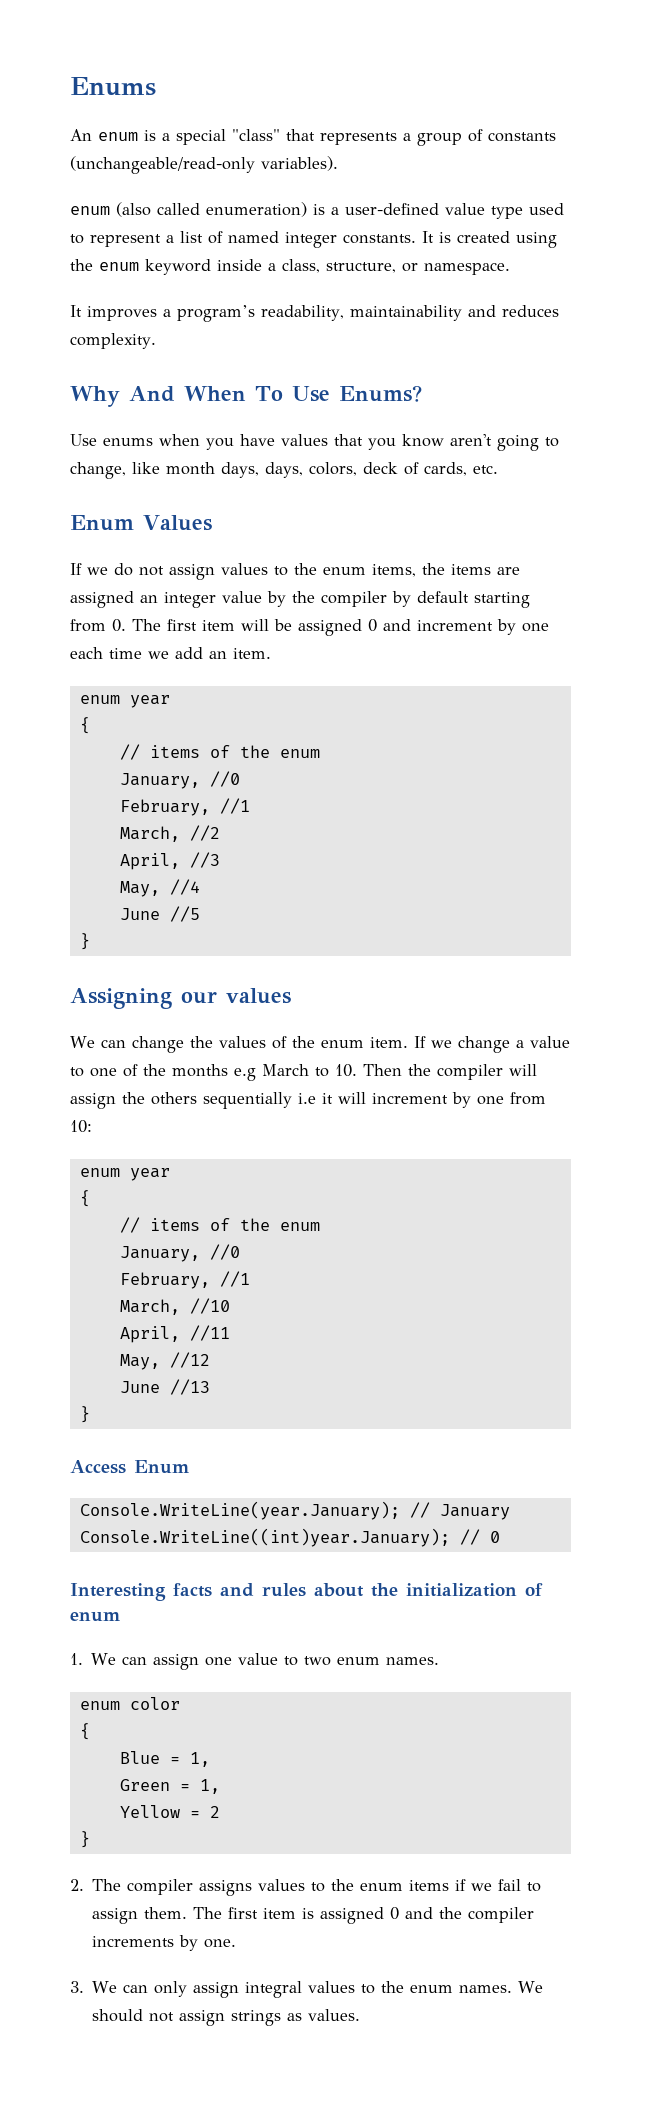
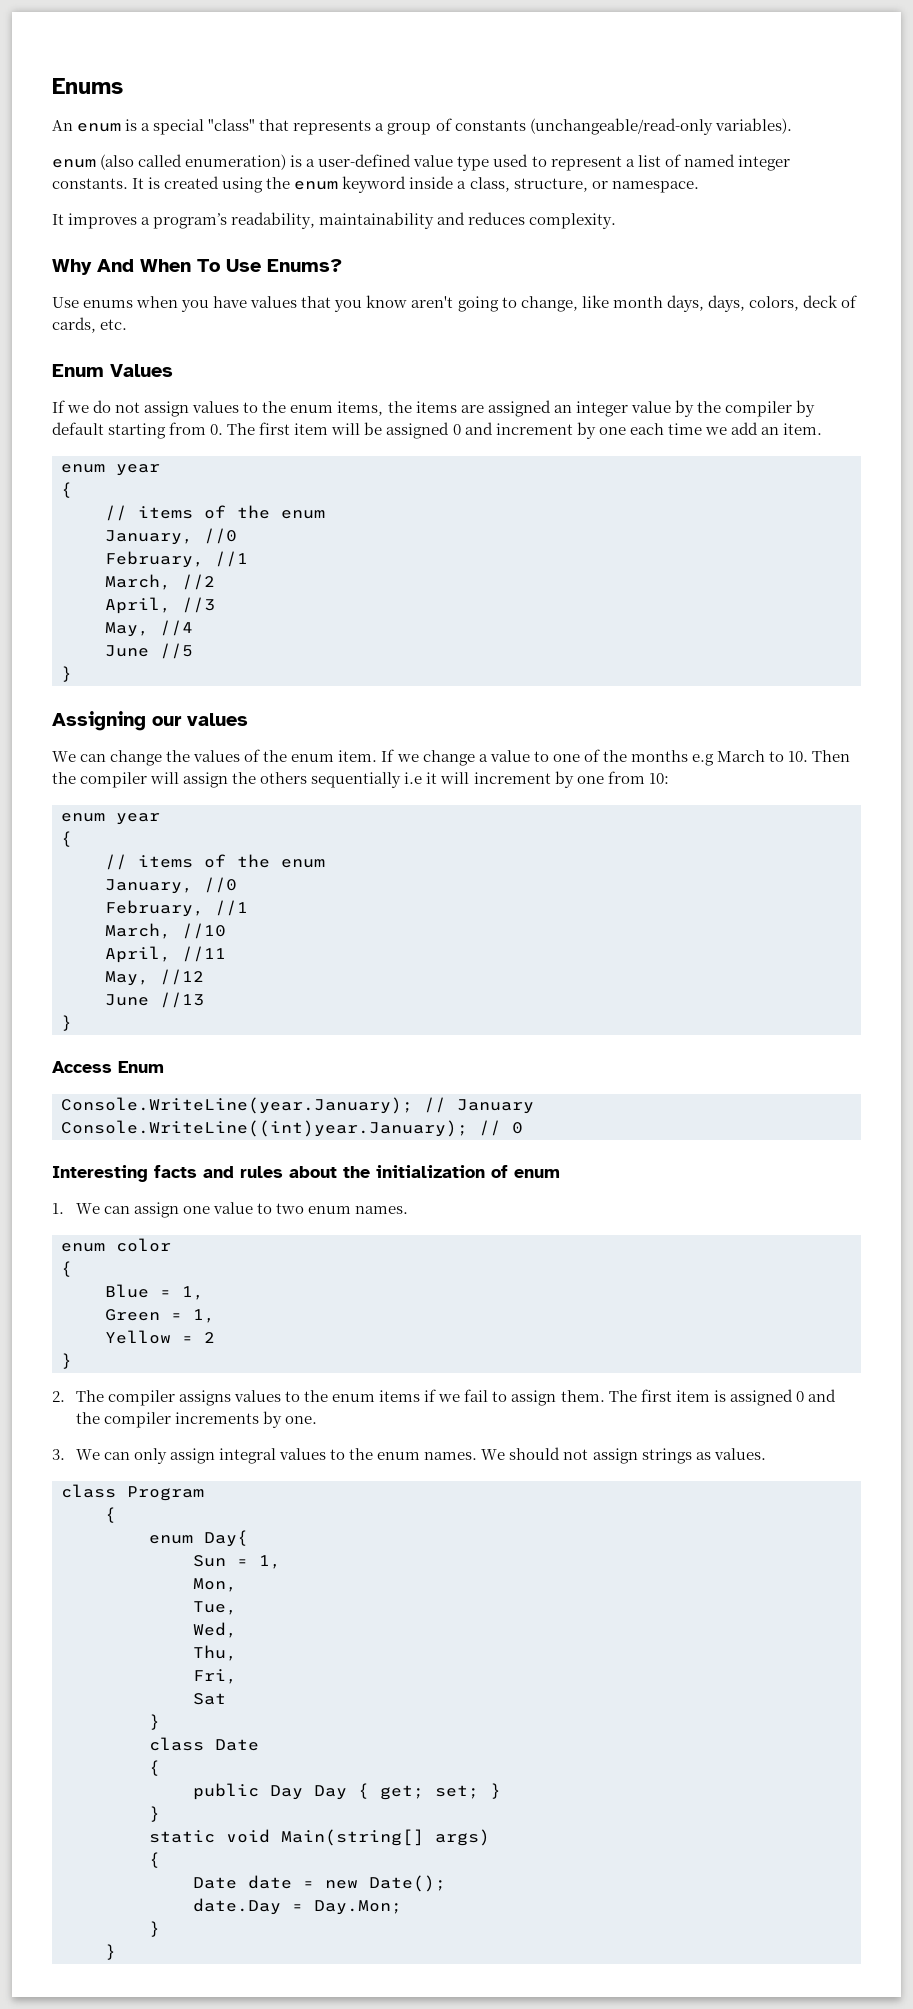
(361, 2015) none -> [61,1484,204,1501] [105,1507,116,1523] [149,1530,248,1547] [193,1555,281,1569] [193,1578,237,1592] [193,1601,237,1615] [193,1622,237,1638] [193,1645,237,1661] [193,1669,237,1684] [193,1693,226,1705] [149,1714,160,1730] [149,1737,259,1751] [149,1760,160,1776] [193,1783,501,1800] [149,1806,160,1822] [149,1829,490,1846] [149,1852,160,1868] [193,1875,446,1892] [193,1898,402,1915] [149,1921,160,1937] [105,1944,116,1960] // class Program // { // enum Day{ // Sun = 1, // Mon, // Tue, // Wed, // Thu, // Fri, // Sat // } // class Date // { // public Day Day { get; set; } // } // static void Main(string[] args) // { // Date date = new Date(); // date.Day = Day.Mon; // } // }

